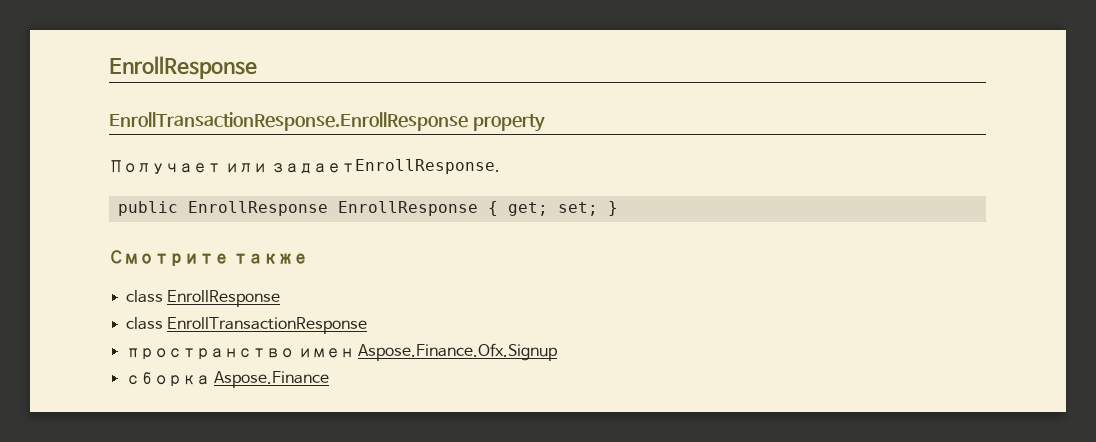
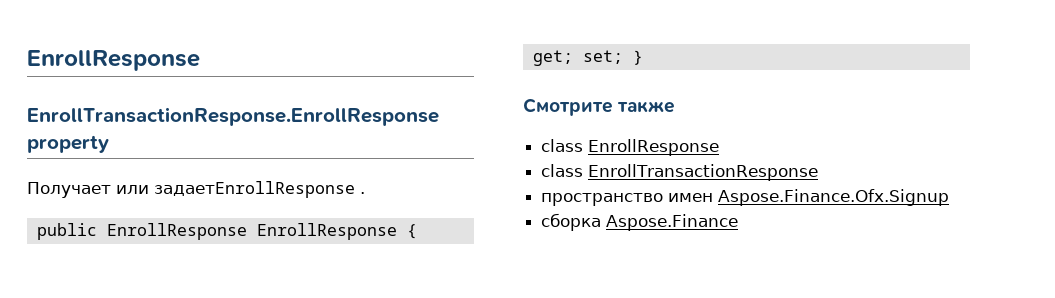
[271,159,501,174] задаетEnrollResponse. -> [154,181,365,198] задаетEnrollResponse .

